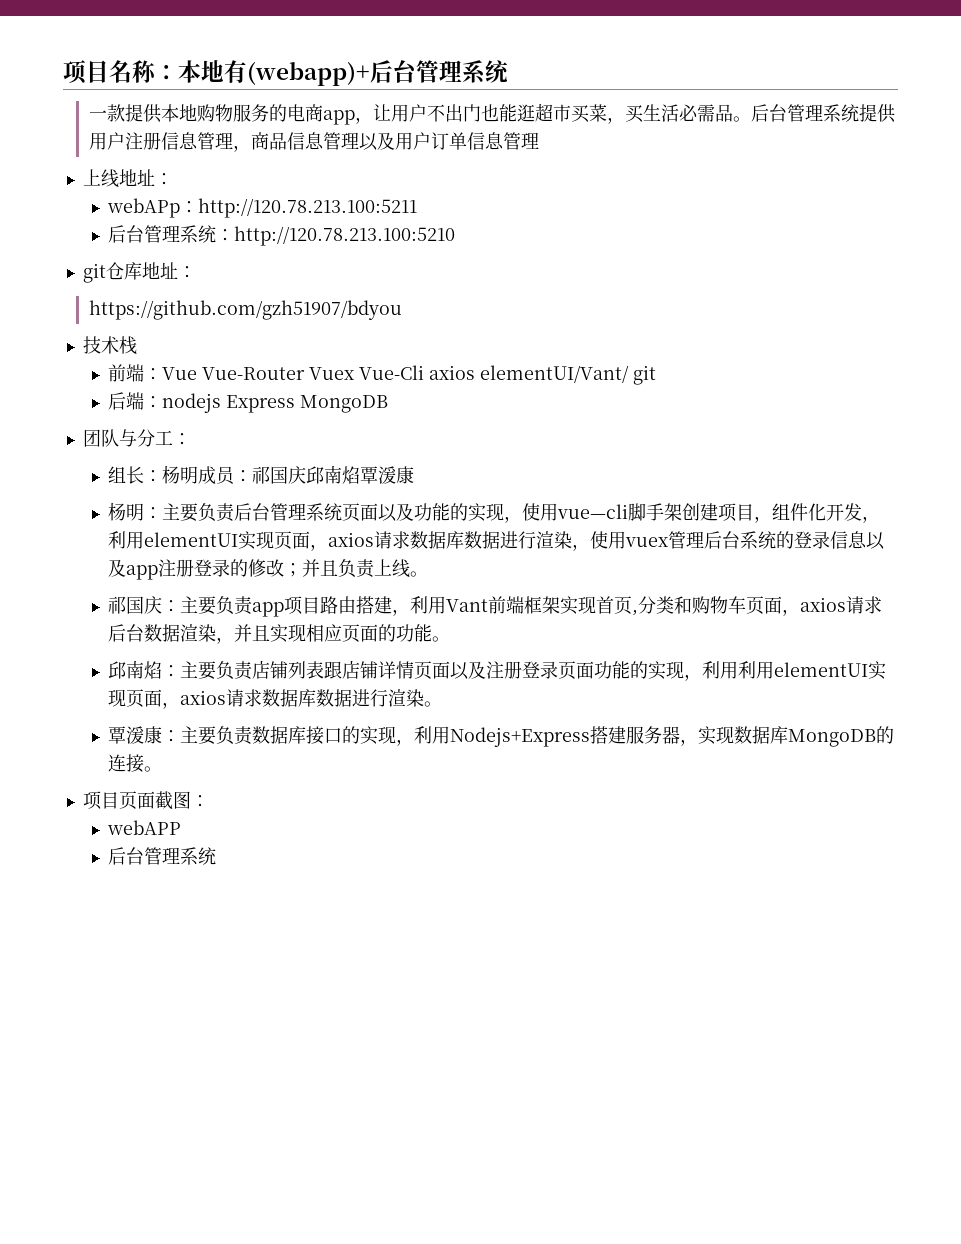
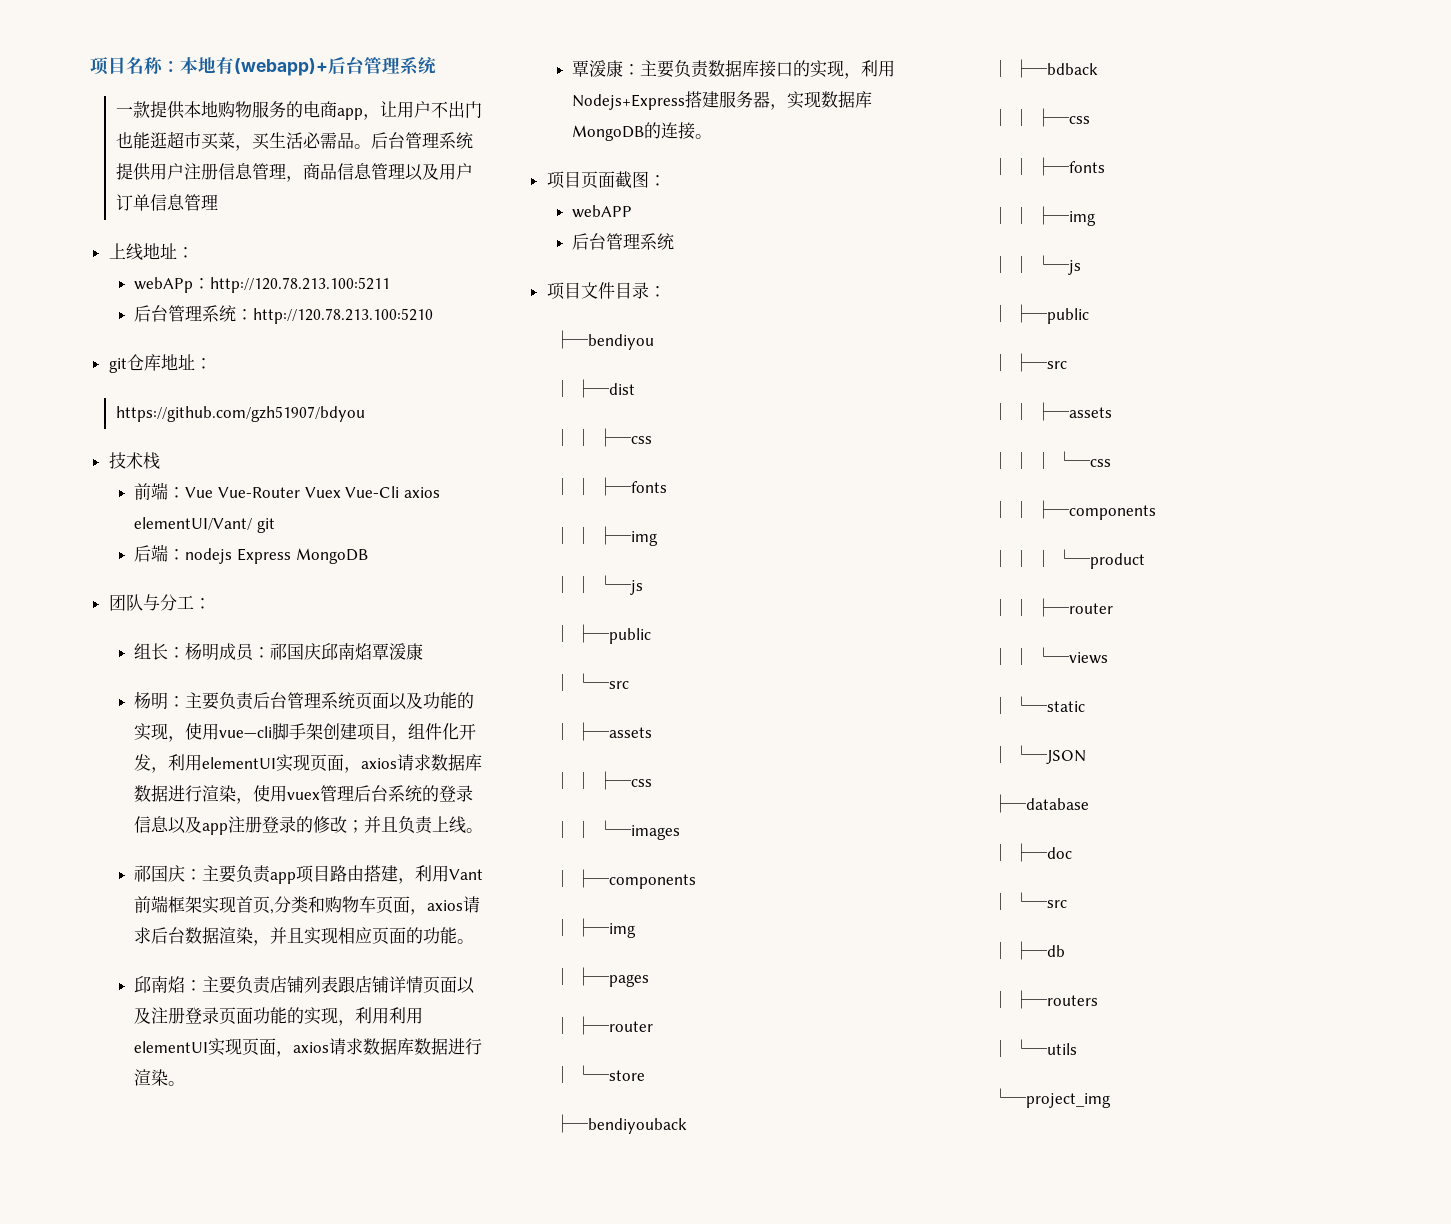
(217, 856) none -> [546,282,666,300] [553,330,654,350] [553,379,636,398] [553,428,652,447] [553,477,667,496] [553,526,658,546] [553,575,643,595] [553,624,652,644] [553,673,630,691] [553,722,653,741] [553,771,652,790] [553,820,680,840] [553,869,697,889] [553,918,637,938] [553,967,650,987] [553,1016,654,1035] [553,1065,646,1083] [553,1114,687,1134] [991,59,1099,78] [991,108,1090,127] [991,157,1105,176] [991,206,1096,226] [991,255,1081,275] [991,304,1090,324] [991,353,1068,372] [991,402,1112,421] [991,451,1112,469] [991,500,1156,520] [991,549,1146,569] [991,598,1113,617] [991,647,1108,665] [991,696,1086,714] [991,745,1087,764] [991,794,1089,813] [991,843,1073,862] [991,892,1068,910] [991,941,1066,960] [991,990,1099,1009] [991,1039,1078,1057] [991,1088,1111,1108] // 项目文件目录： // ├─bendiyou // │ ├─dist // │ │ ├─css // │ │ ├─fonts // │ │ ├─img // │ │ └─js // │ ├─public // │ └─src // │ ├─assets // │ │ ├─css // │ │ └─images // │ ├─components // │ ├─img // │ ├─pages // │ ├─router // │ └─store // ├─bendiyouback // │ ├─bdback // │ │ ├─css // │ │ ├─fonts // │ │ ├─img // │ │ └─js // │ ├─public // │ ├─src // │ │ ├─assets // │ │ │ └─css // │ │ ├─components // │ │ │ └─product // │ │ ├─router // │ │ └─views // │ └─static // │ └─JSON // ├─database // │ ├─doc // │ └─src // │ ├─db // │ ├─routers // │ └─utils // └─project_img

